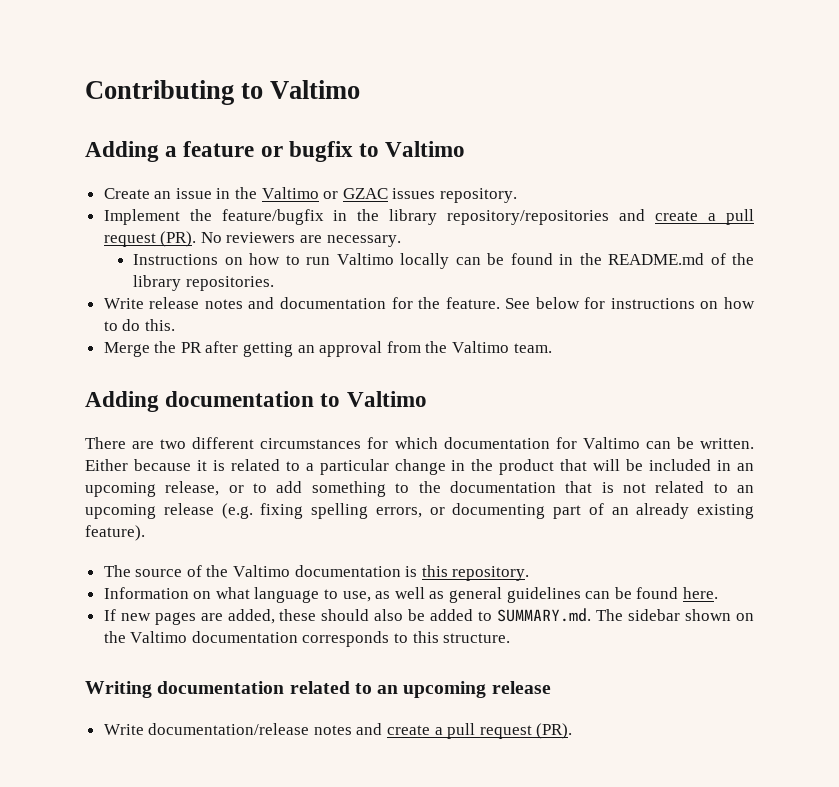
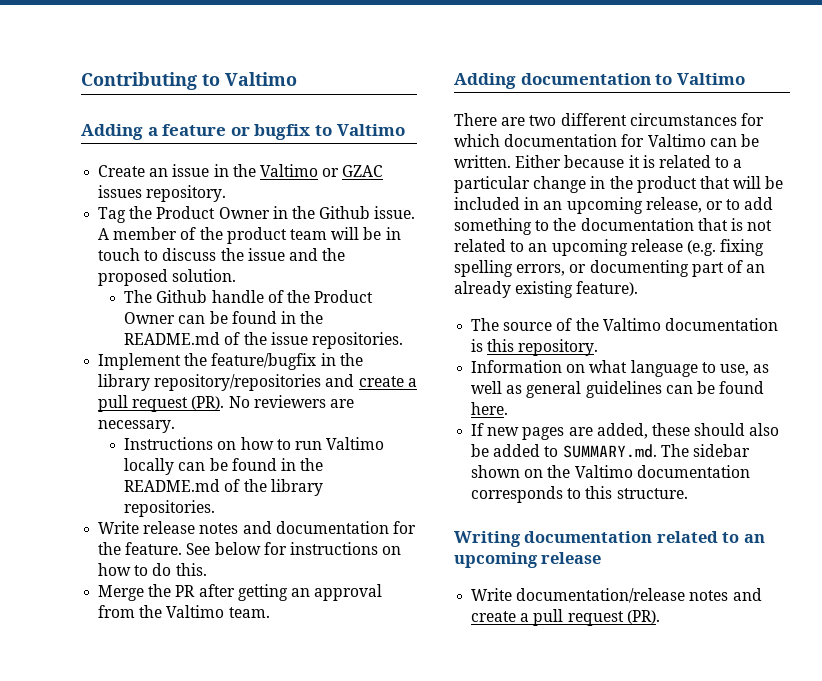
(518, 195) none -> [98,206,416,223] [98,227,401,244] [98,248,346,261] [98,269,237,286] [124,290,374,303] [124,311,324,324] [124,332,403,349] // Tag the Product Owner in the Github issue. A member of the product team will be in touch to discuss the issue and the proposed solution. // The Github handle of the Product Owner can be found in the README.md of the issue repositories.

